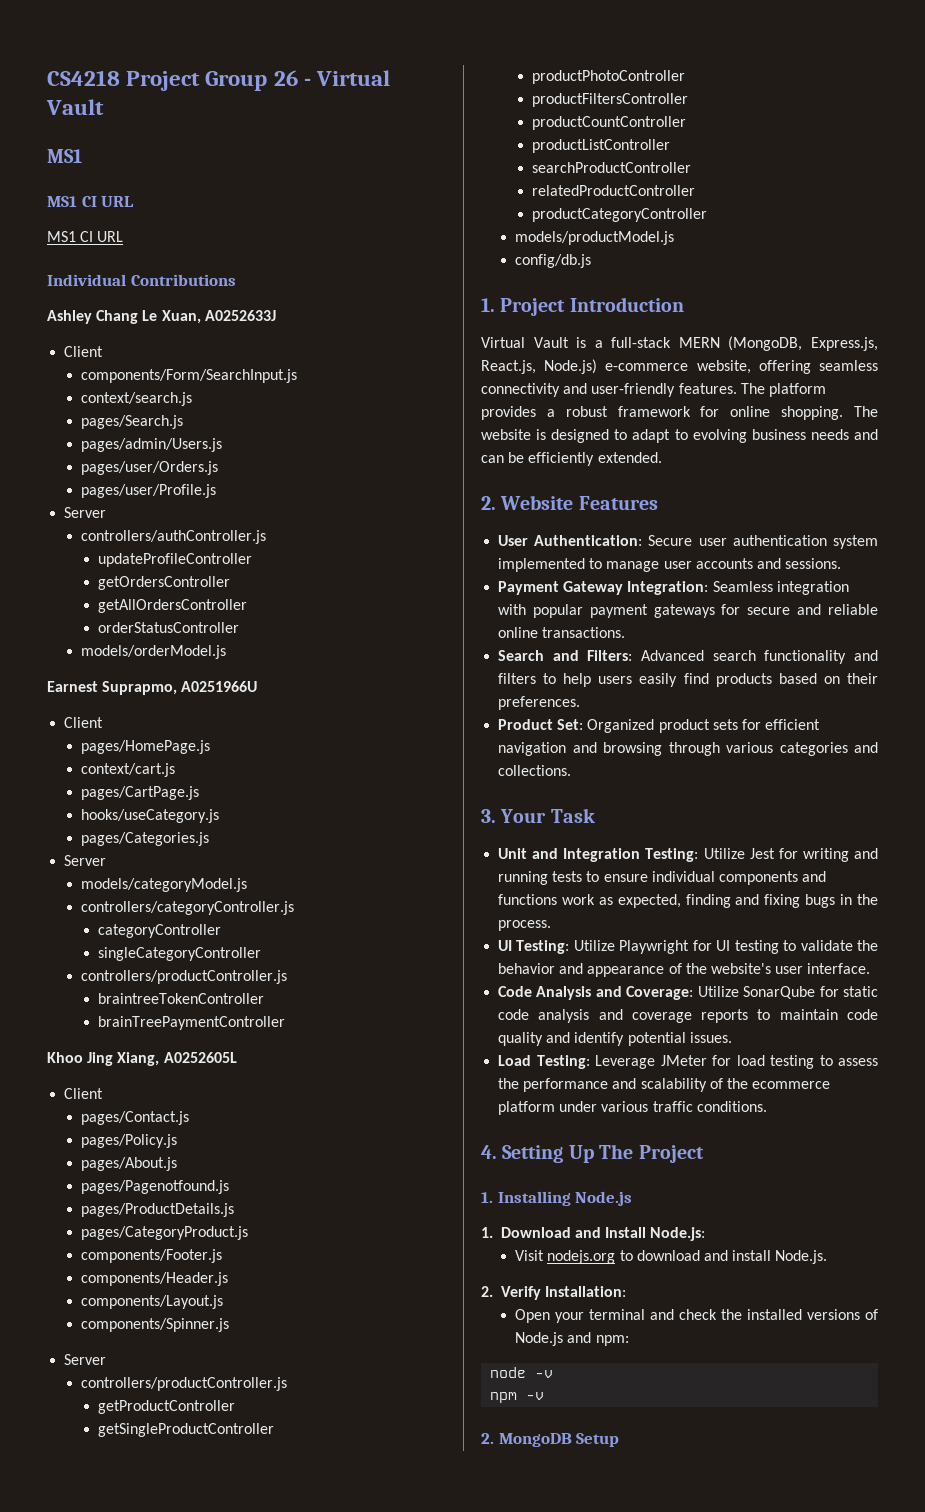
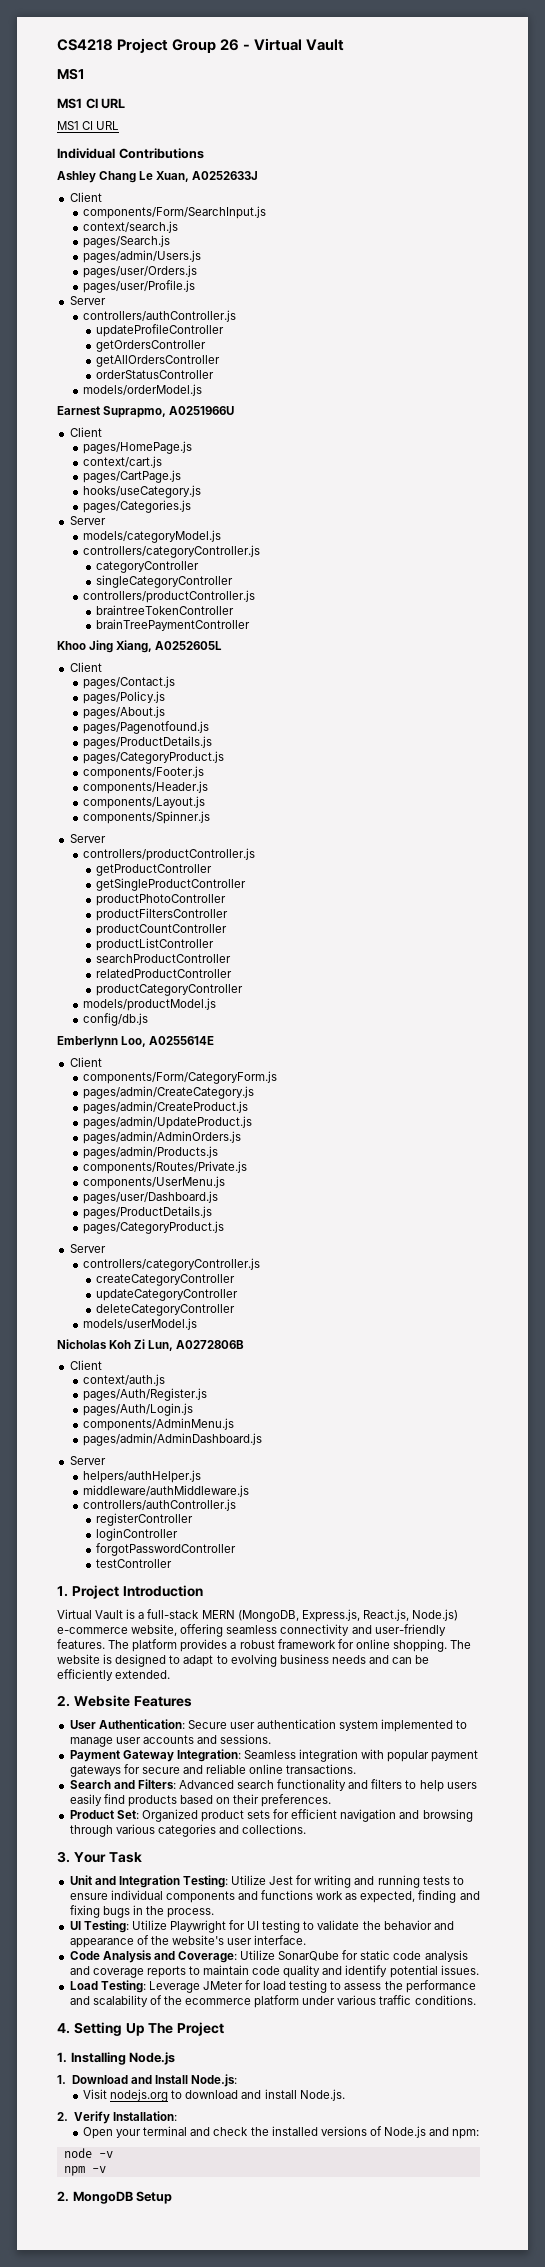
(592, 261) none -> [57,1036,215,1048] [69,1057,102,1067] [82,1071,277,1084] [82,1086,254,1099] [82,1101,248,1114] [82,1116,252,1129] [82,1131,241,1144] [82,1146,218,1159] [82,1161,247,1174] [82,1176,225,1189] [82,1191,218,1204] [82,1206,212,1219] [82,1221,224,1234] [69,1244,106,1253] [82,1258,260,1271] [96,1274,236,1286] [96,1289,239,1301] [96,1304,236,1316] [82,1318,197,1330] [57,1339,245,1351] [69,1360,102,1370] [82,1374,165,1386] [82,1388,207,1401] [82,1403,193,1416] [82,1418,234,1431] [82,1433,262,1446] [69,1456,106,1465] [82,1470,201,1483] [82,1485,249,1497] [82,1499,236,1511] [96,1513,194,1526] [96,1528,179,1541] [96,1543,237,1556] [96,1559,173,1568] // Emberlynn Loo, A0255614E // Client // components/Form/CategoryForm.js // pages/admin/CreateCategory.js // pages/admin/CreateProduct.js // pages/admin/UpdateProduct.js // pages/admin/AdminOrders.js // pages/admin/Products.js // components/Routes/Private.js // components/UserMenu.js // pages/user/Dashboard.js // pages/ProductDetails.js // pages/CategoryProduct.js // Server // controllers/categoryController.js // createCategoryController // updateCategoryController // deleteCategoryController // models/userModel.js // Nicholas Koh Zi Lun, A0272806B // Client // context/auth.js // pages/Auth/Register.js // pages/Auth/Login.js // components/AdminMenu.js // pages/admin/AdminDashboard.js // Server // helpers/authHelper.js // middleware/authMiddleware.js // controllers/authController.js // registerController // loginController // forgotPasswordController // testController

